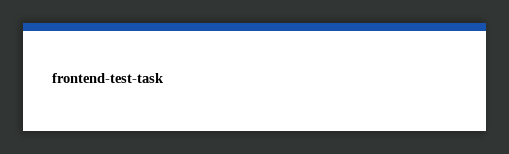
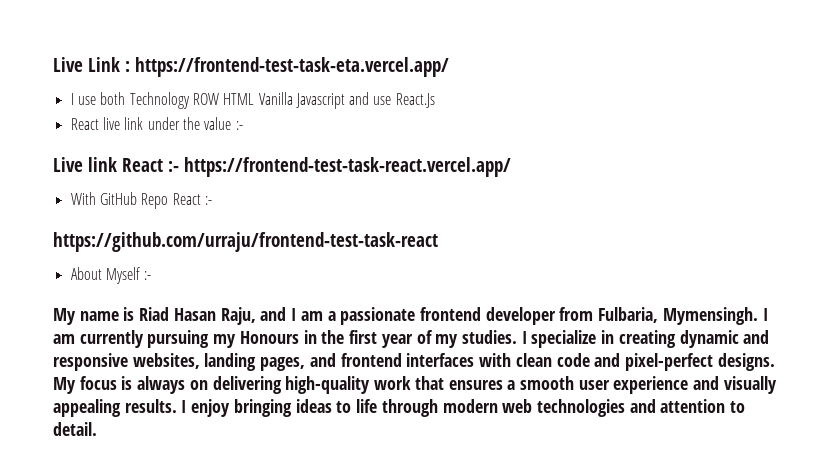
[52,73,164,83] frontend-test-task -> [53,57,449,77] [70,92,435,109] [70,117,243,130] [53,157,511,177] [70,192,212,209] [53,232,438,252] [70,267,152,284] [53,307,768,325] [53,330,770,348] [53,353,775,371] [53,376,777,394] [53,399,746,417] [53,422,97,436] Live Link : https://frontend-test-task-eta.vercel.app/ // I use both Technology ROW HTML Vanilla Javascript and use React.Js // React live link under the value :- // Live link React :- https://frontend-test-task-react.vercel.app/ // With GitHub Repo React :- // https://github.com/urraju/frontend-test-task-react // About Myself :- // My name is Riad Hasan Raju, and I am a passionate frontend developer from Fulbaria, Mymensingh. I am currently pursuing my Honours in the first year of my studies. I specialize in creating dynamic and responsive websites, landing pages, and frontend interfaces with clean code and pixel-perfect designs. My focus is always on delivering high-quality work that ensures a smooth user experience and visually appealing results. I enjoy bringing ideas to life through modern web technologies and attention to detail.

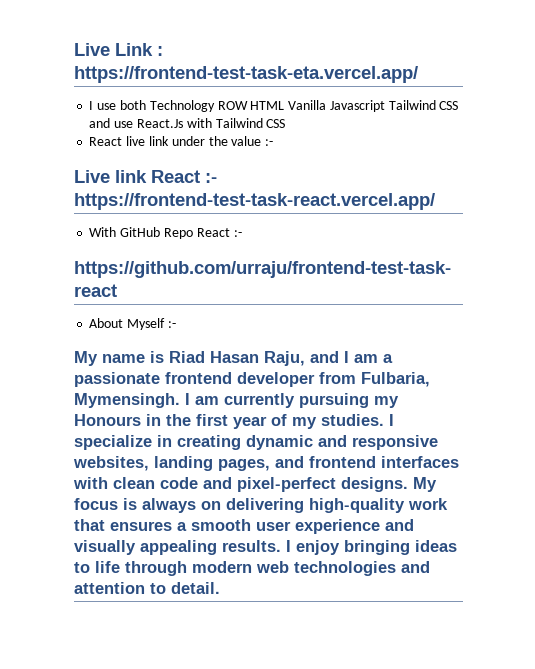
(345, 101) none -> [388,100,459,110] Tailwind CSS
(435, 100) none -> [186,118,286,128] with Tailwind CSS

